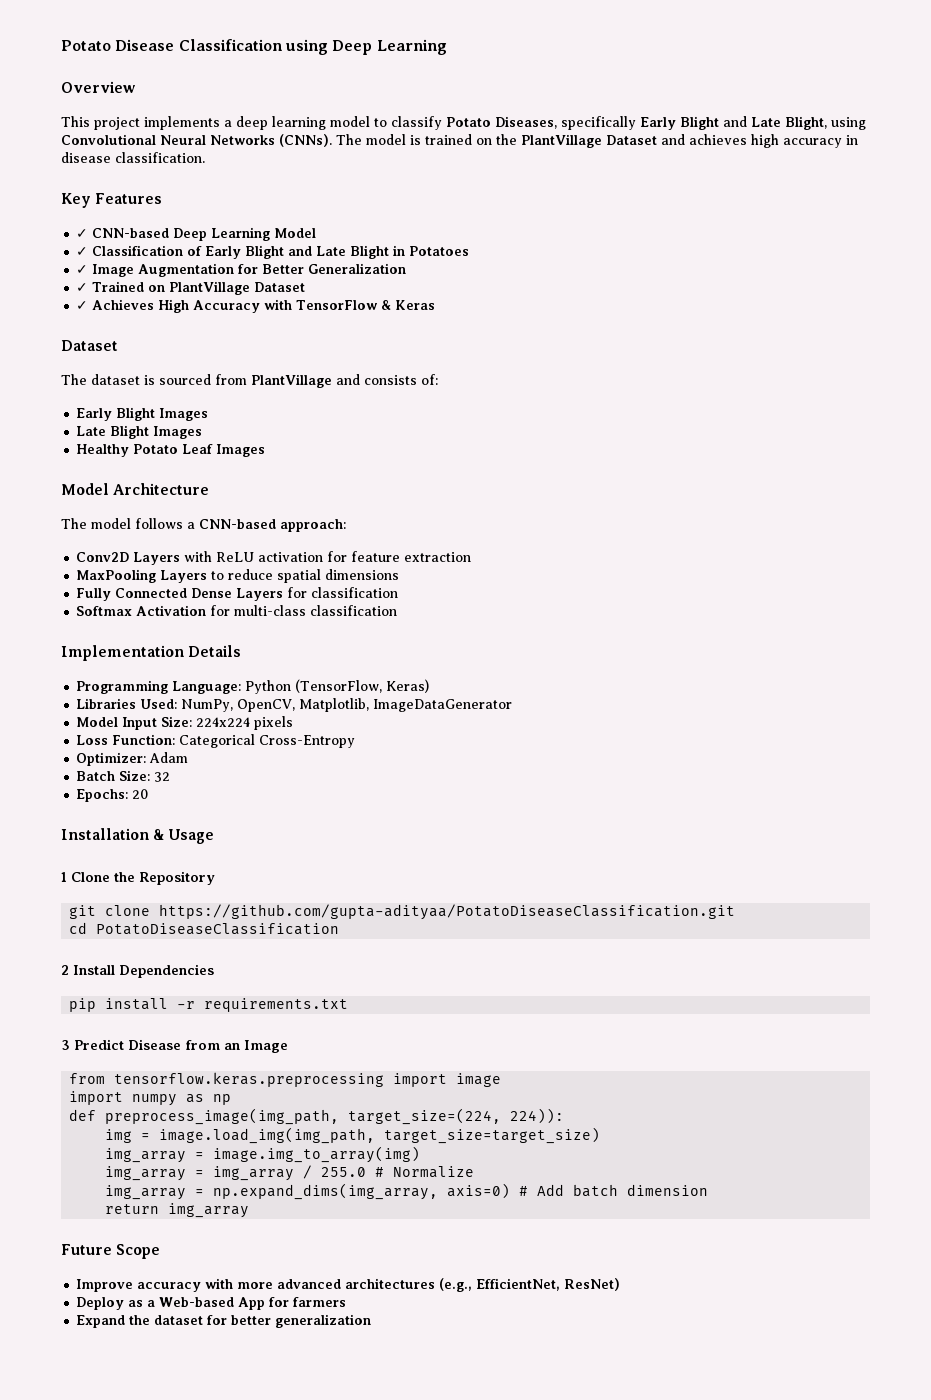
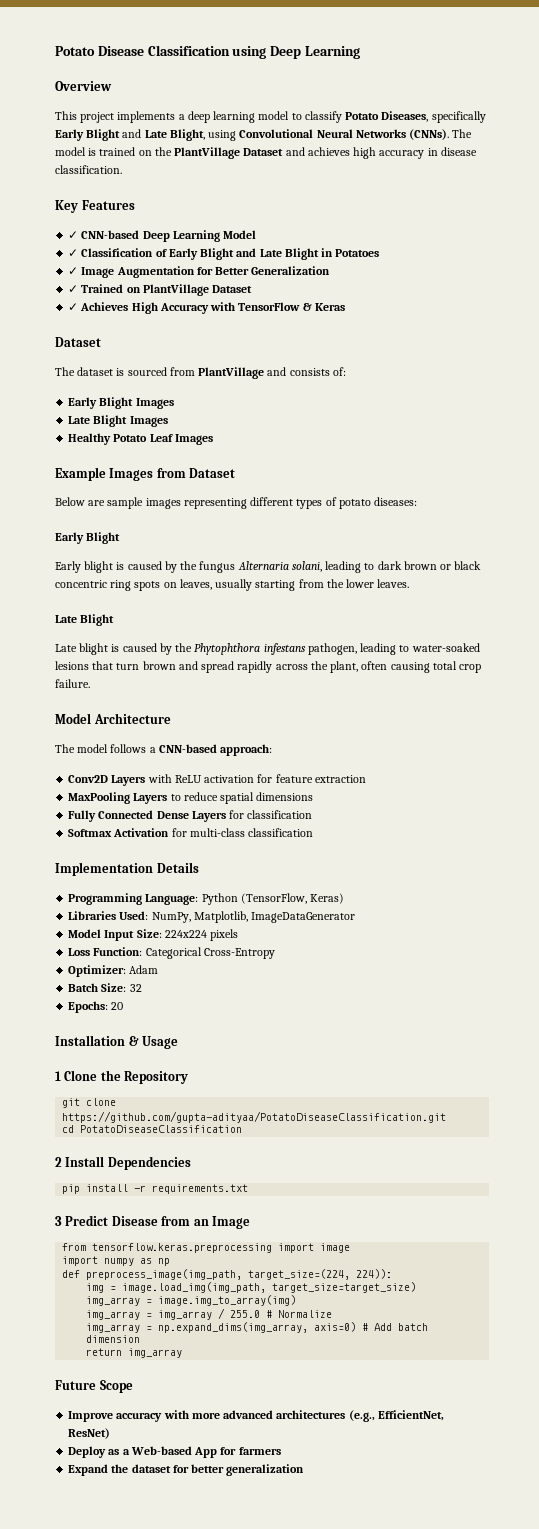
(266, 450) none -> [55,467,236,481] [55,497,418,509] [55,532,121,544] [55,561,482,573] [55,579,410,591] [55,614,115,626] [55,643,480,655] [55,661,482,673] [55,679,90,688] // Example Images from Dataset // Below are sample images representing different types of potato diseases: // Early Blight // Early blight is caused by the fungus Alternaria solani, leading to dark brown or black concentric ring spots on leaves, usually starting from the lower leaves. // Late Blight // Late blight is caused by the Phytophthora infestans pathogen, leading to water-soaked lesions that turn brown and spread rapidly across the plant, often causing total crop failure.
[237,699,296,712] OpenCV, -> (191, 917) none

